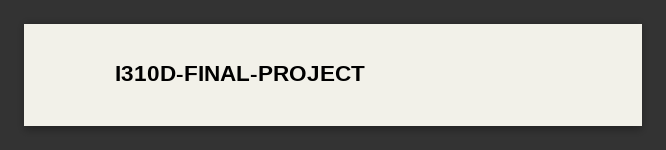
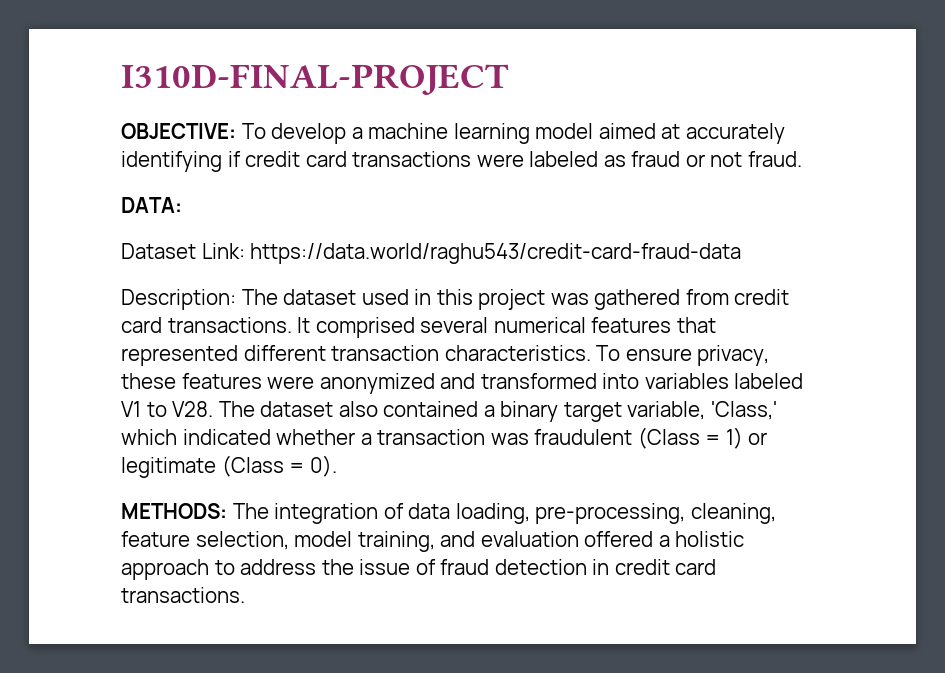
(365, 73) none -> [121,123,785,144] [121,151,802,172] [121,197,182,213] [121,243,742,264] [121,289,790,310] [121,317,716,338] [121,345,770,366] [121,373,804,394] [121,401,777,422] [121,427,768,449] [121,455,337,478] [121,503,776,524] [121,531,745,552] [121,559,717,580] [121,587,245,603] // OBJECTIVE: To develop a machine learning model aimed at accurately identifying if credit card transactions were labeled as fraud or not fraud. // DATA: // Dataset Link: https://data.world/raghu543/credit-card-fraud-data // Description: The dataset used in this project was gathered from credit card transactions. It comprised several numerical features that represented different transaction characteristics. To ensure privacy, these features were anonymized and transformed into variables labeled V1 to V28. The dataset also contained a binary target variable, 'Class,' which indicated whether a transaction was fraudulent (Class = 1) or legitimate (Class = 0). // METHODS: The integration of data loading, pre-processing, cleaning, feature selection, model training, and evaluation offered a holistic approach to address the issue of fraud detection in credit card transactions.

